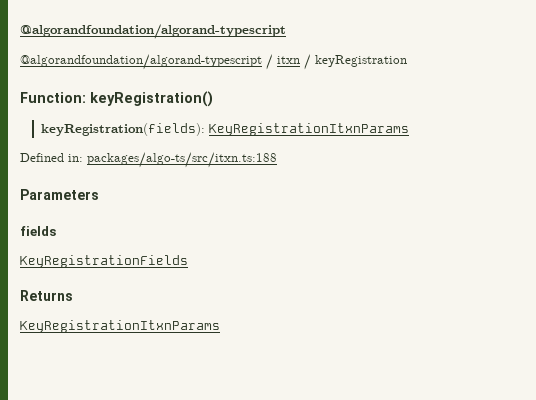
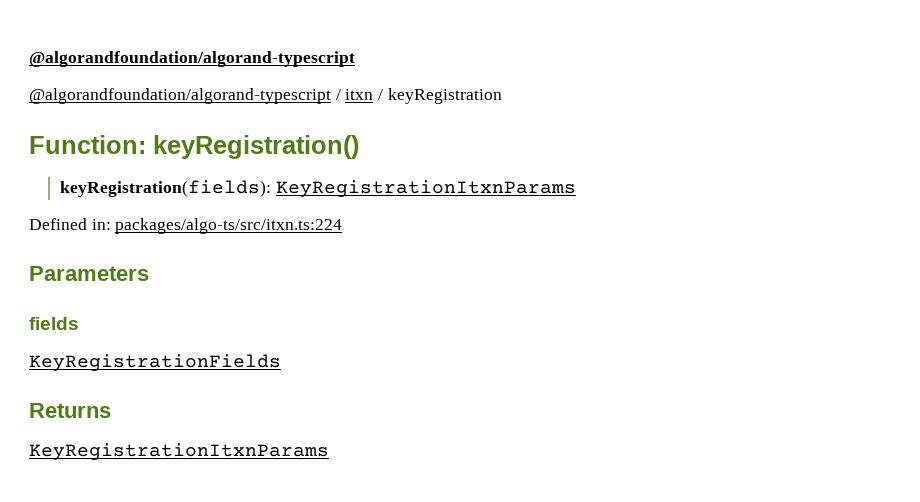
[87,152,277,168] packages/algo-ts/src/itxn.ts:188 -> [115,218,343,234] packages/algo-ts/src/itxn.ts:224

